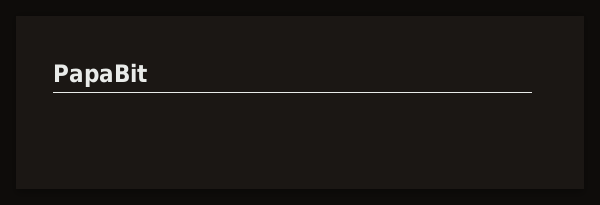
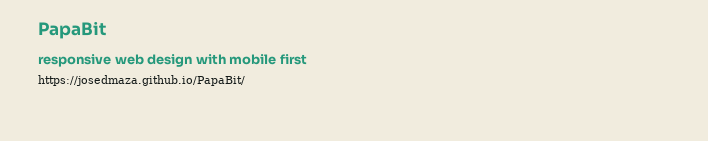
(147, 75) none -> [38,54,307,67] [38,75,245,86] // responsive web design with mobile first // https://josedmaza.github.io/PapaBit/

